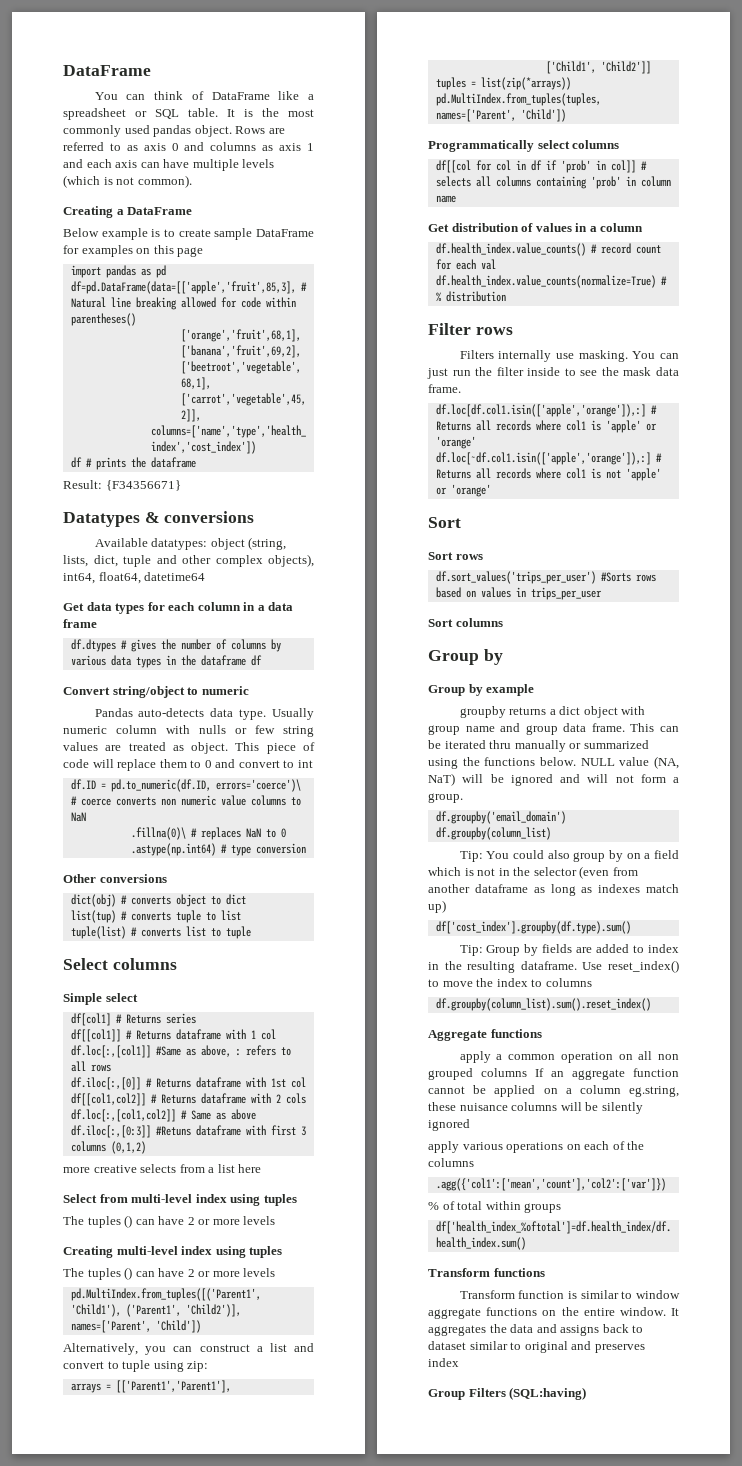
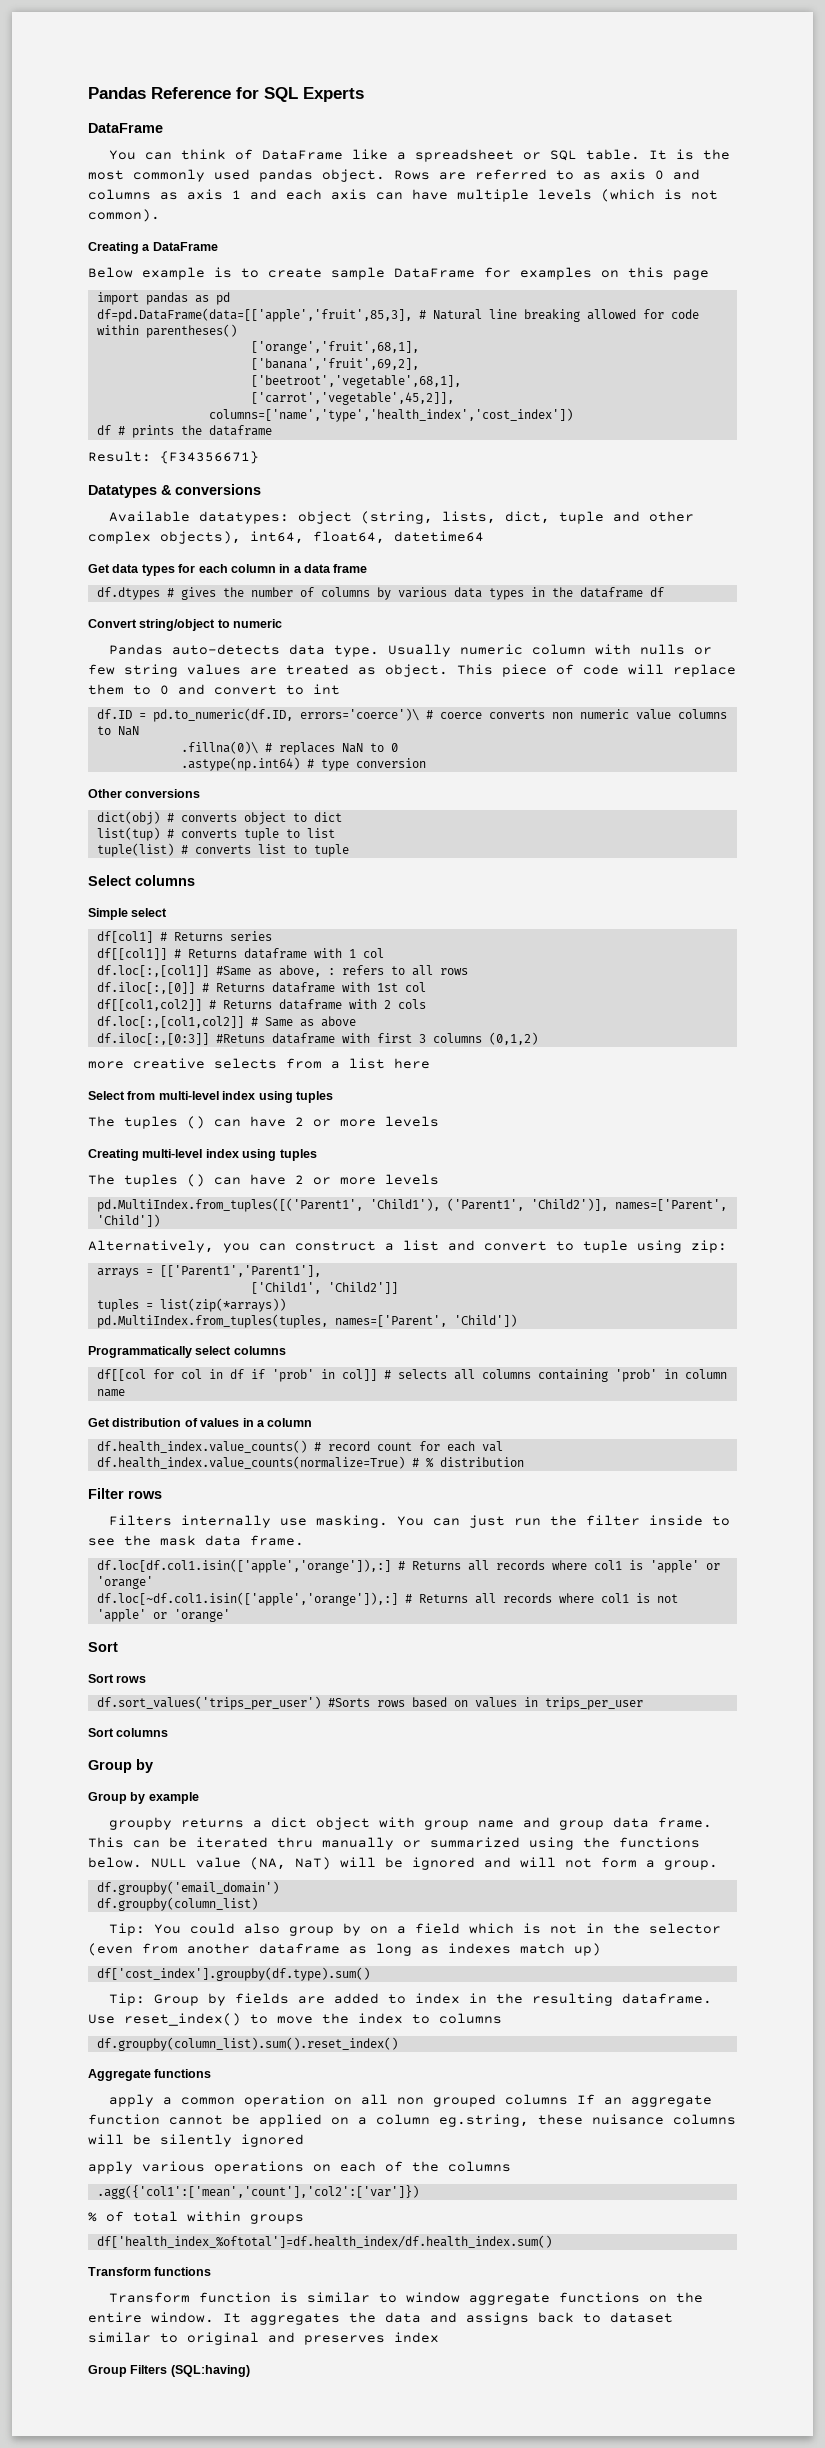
(63, 70) none -> [88,87,364,102] Pandas Reference for SQL Experts //

